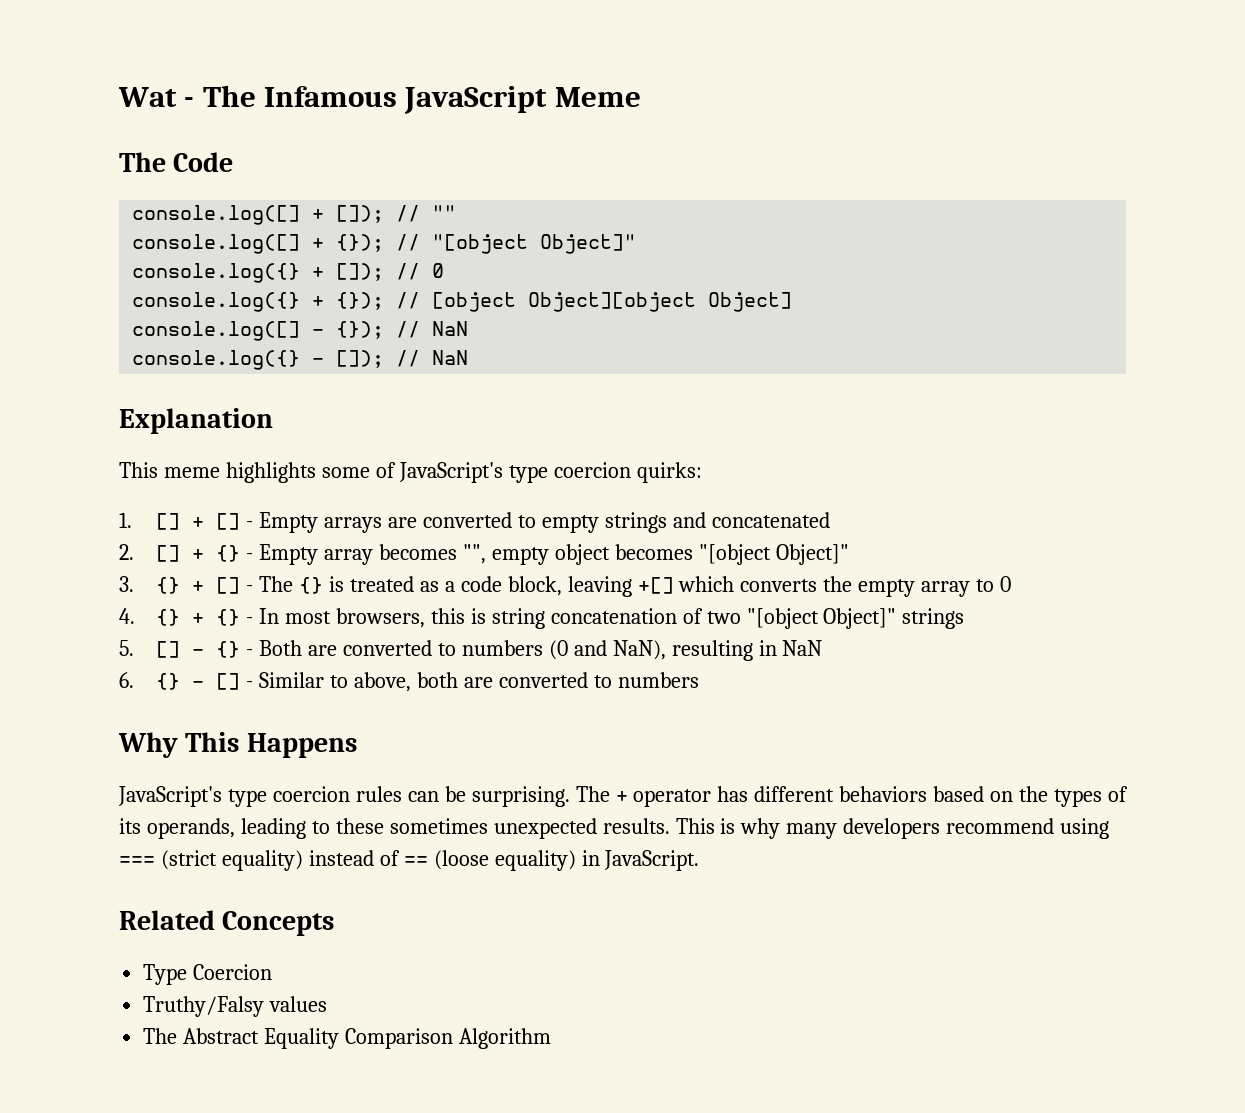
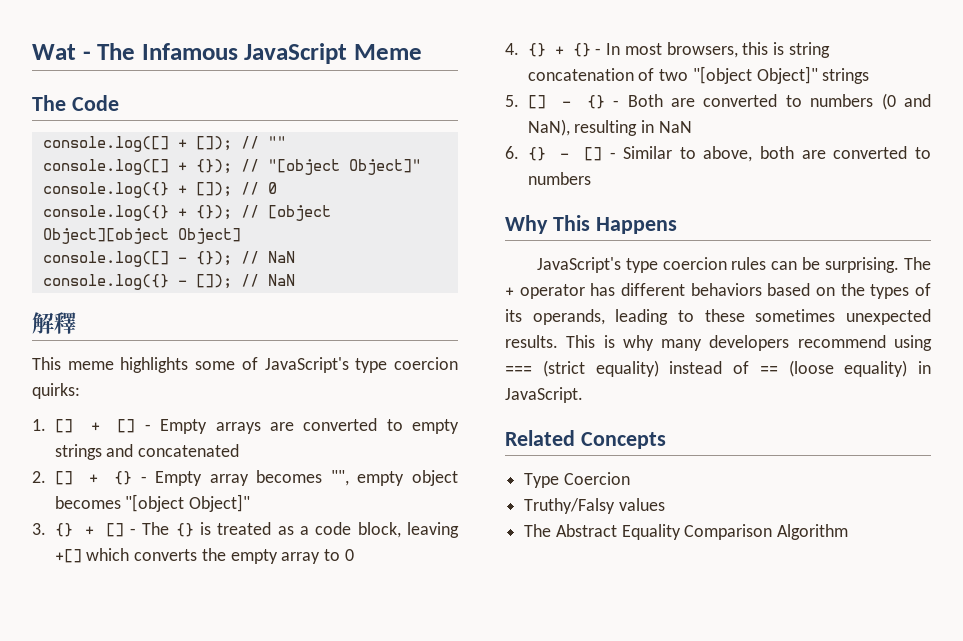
[119,408,273,434] Explanation -> [32,312,76,334] 解釋

